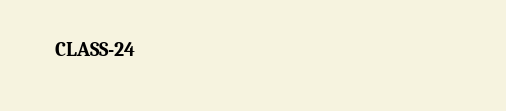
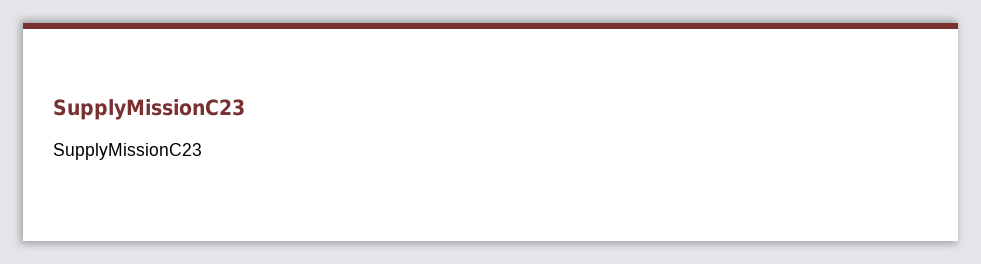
[55,42,135,56] CLASS-24 -> [53,99,245,120] [53,143,202,160] SupplyMissionC23 // SupplyMissionC23

